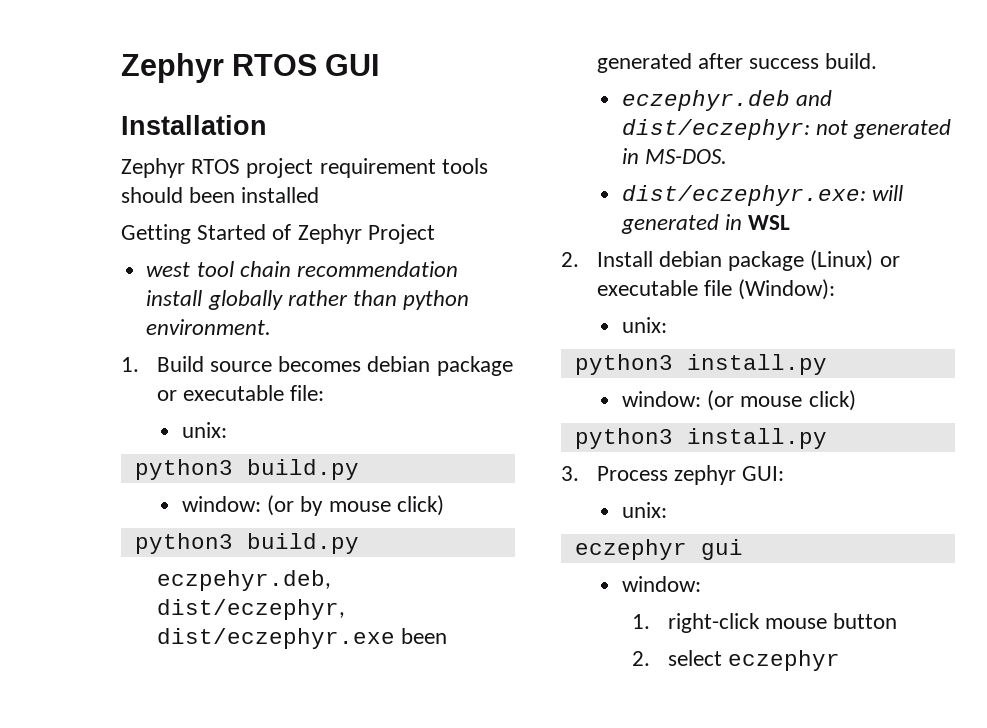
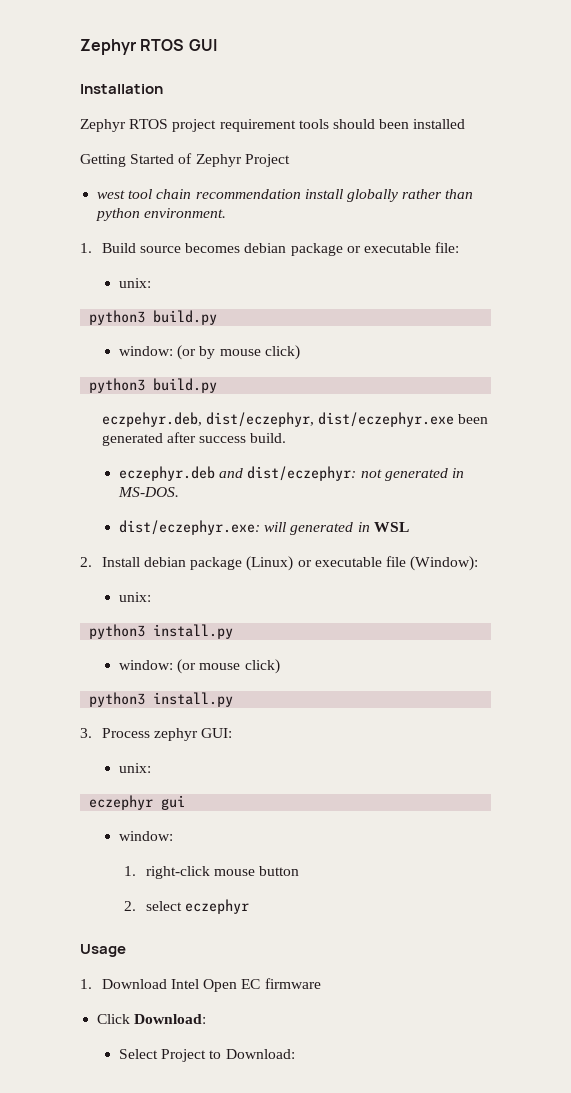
(841, 660) none -> [80,944,126,957] [80,978,321,992] [97,1014,207,1024] [118,1049,295,1062] // Usage // 1. Download Intel Open EC firmware // Click Download: // Select Project to Download:

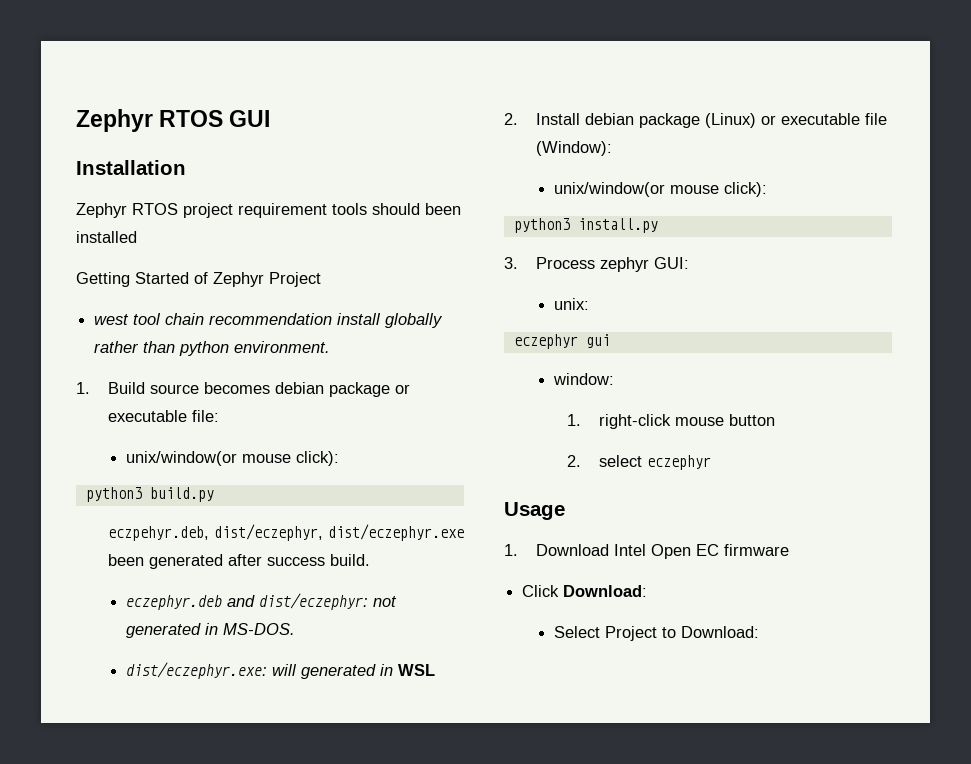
[118,278,151,288] [89,310,218,325] [118,345,300,360] unix: // python3 build.py // window: (or by mouse click) -> [125,451,339,466] unix/window(or mouse click):
[118,592,151,602] [89,624,234,639] [118,659,280,674] unix: // python3 install.py // window: (or mouse click) -> [553,182,767,197] unix/window(or mouse click):

